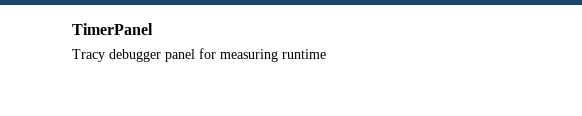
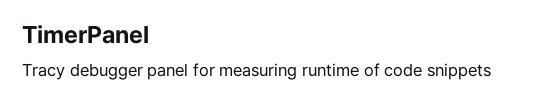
(326, 54) none -> [363,63,491,80] of code snippets

